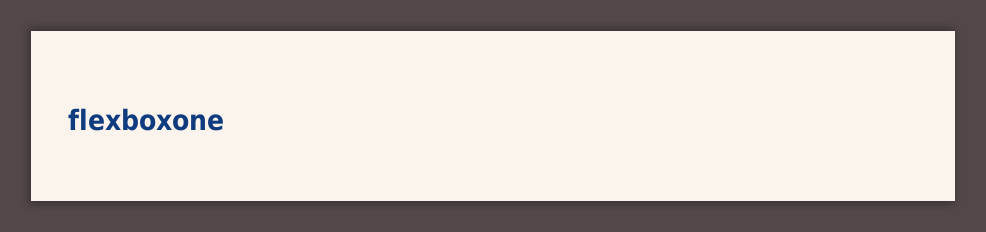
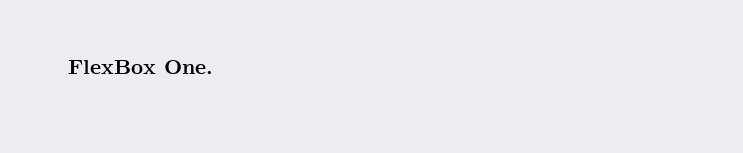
[68,108,224,131] flexboxone -> [68,60,213,74] FlexBox One.

